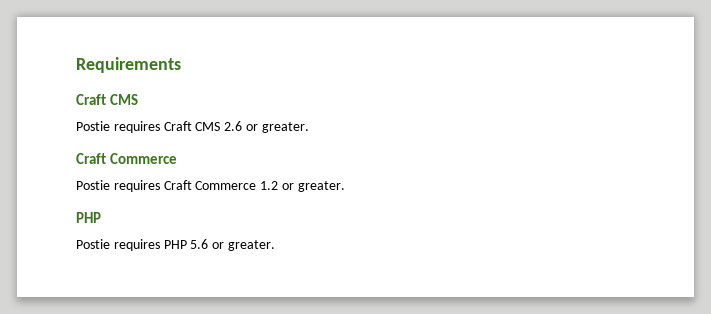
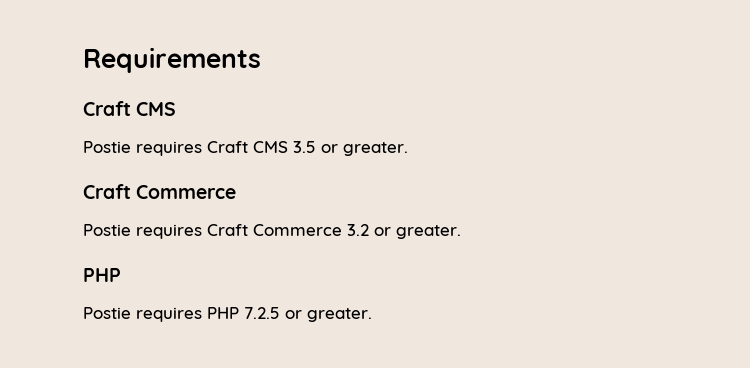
[224,121,243,131] 2.6 -> [293,141,316,153] 3.5
[260,181,279,190] 1.2 -> [347,224,369,236] 3.2
[190,239,209,249] 5.6 -> [244,307,280,319] 7.2.5

